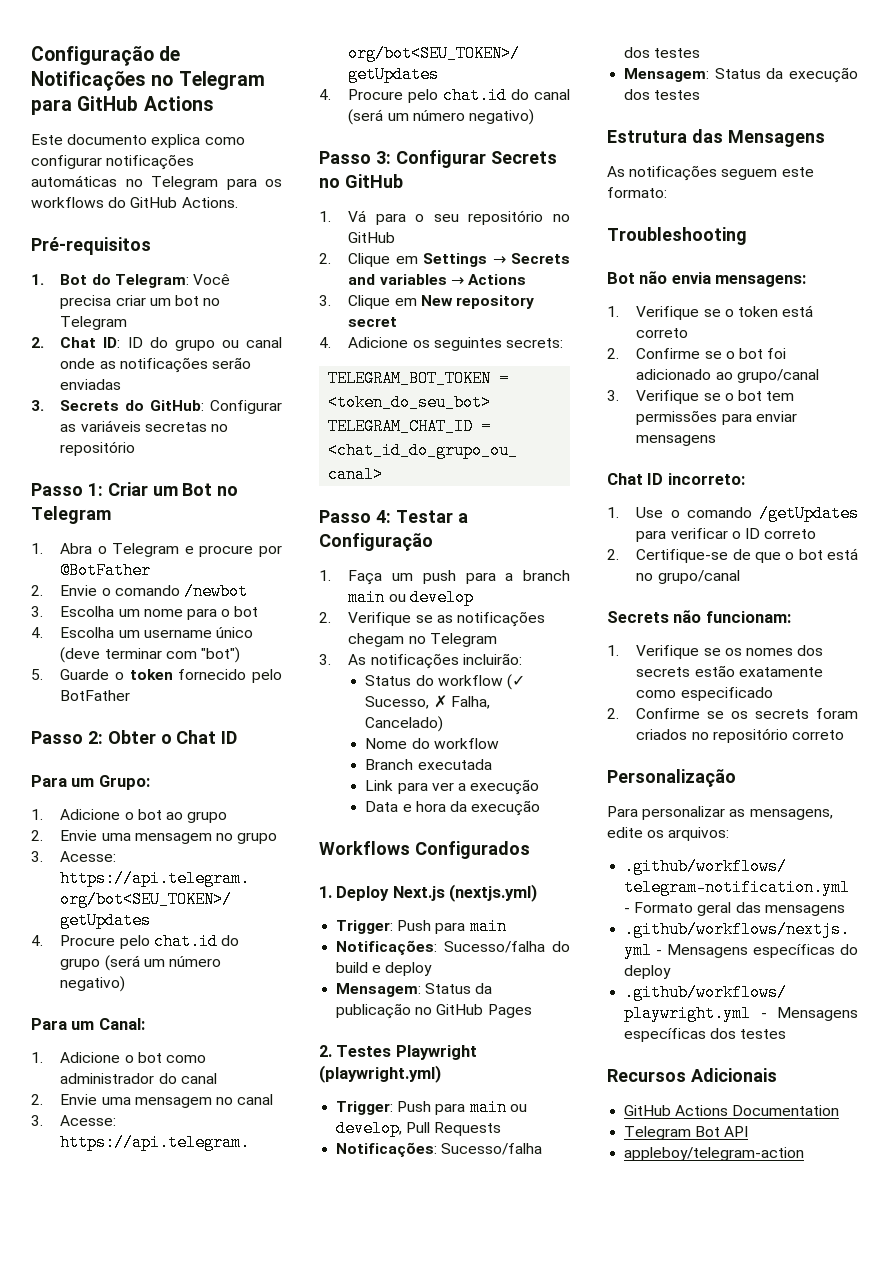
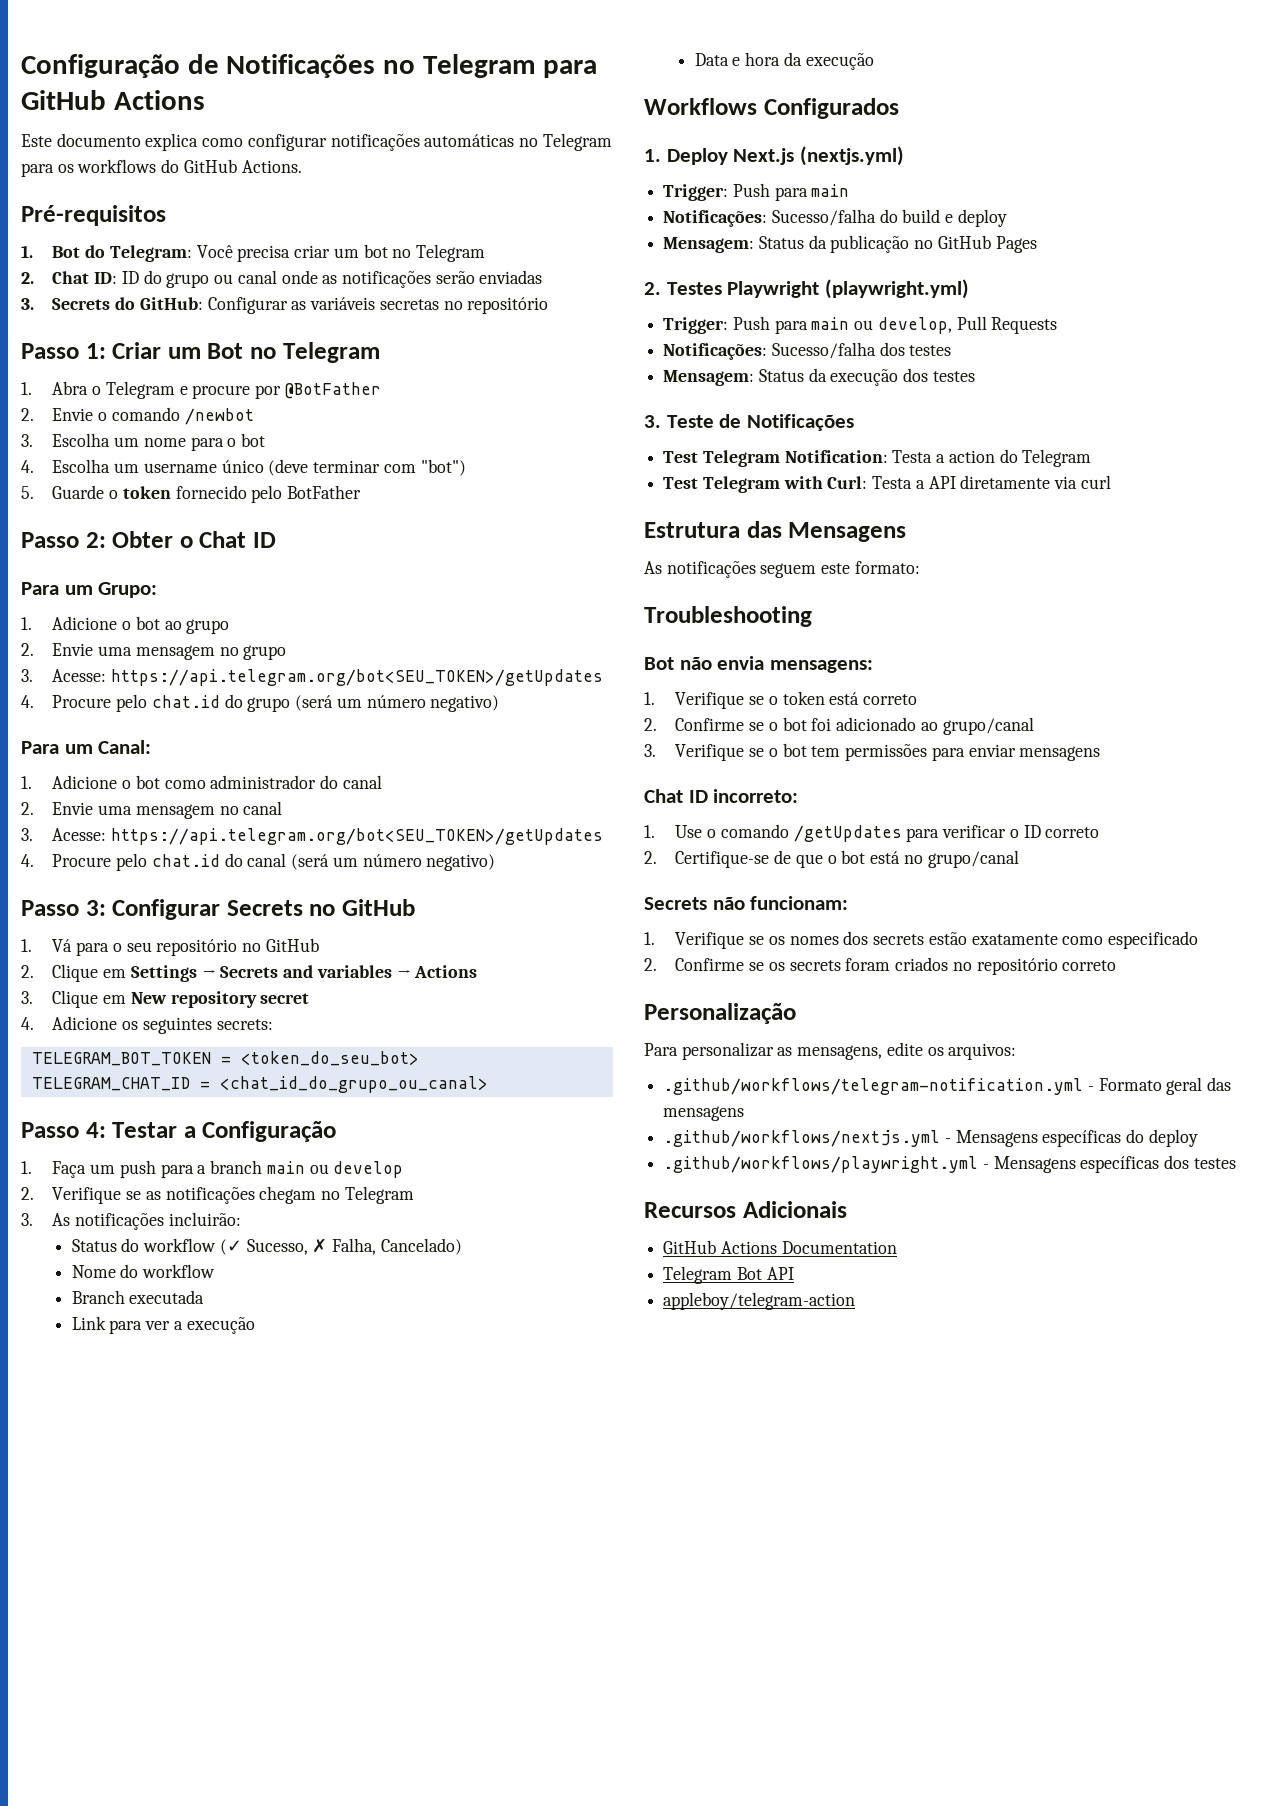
(701, 95) none -> [644,414,855,431] [663,449,1092,467] [663,475,1111,493] // 3. Teste de Notificações // Test Telegram Notification: Testa a action do Telegram // Test Telegram with Curl: Testa a API diretamente via curl

